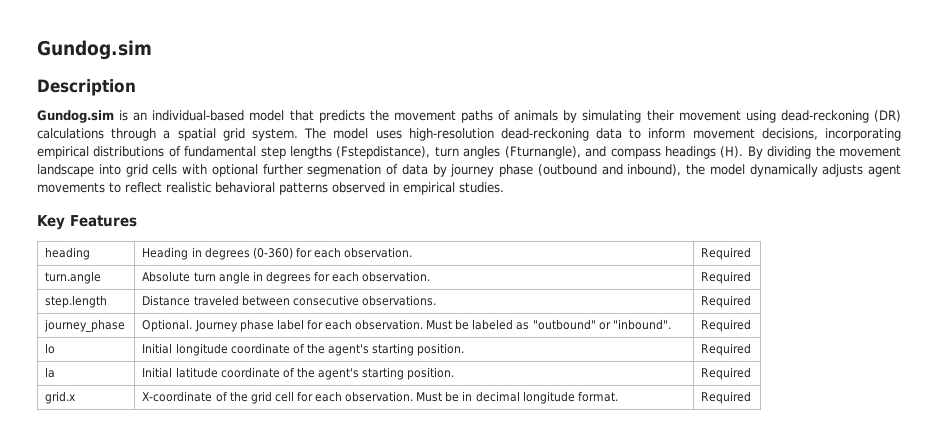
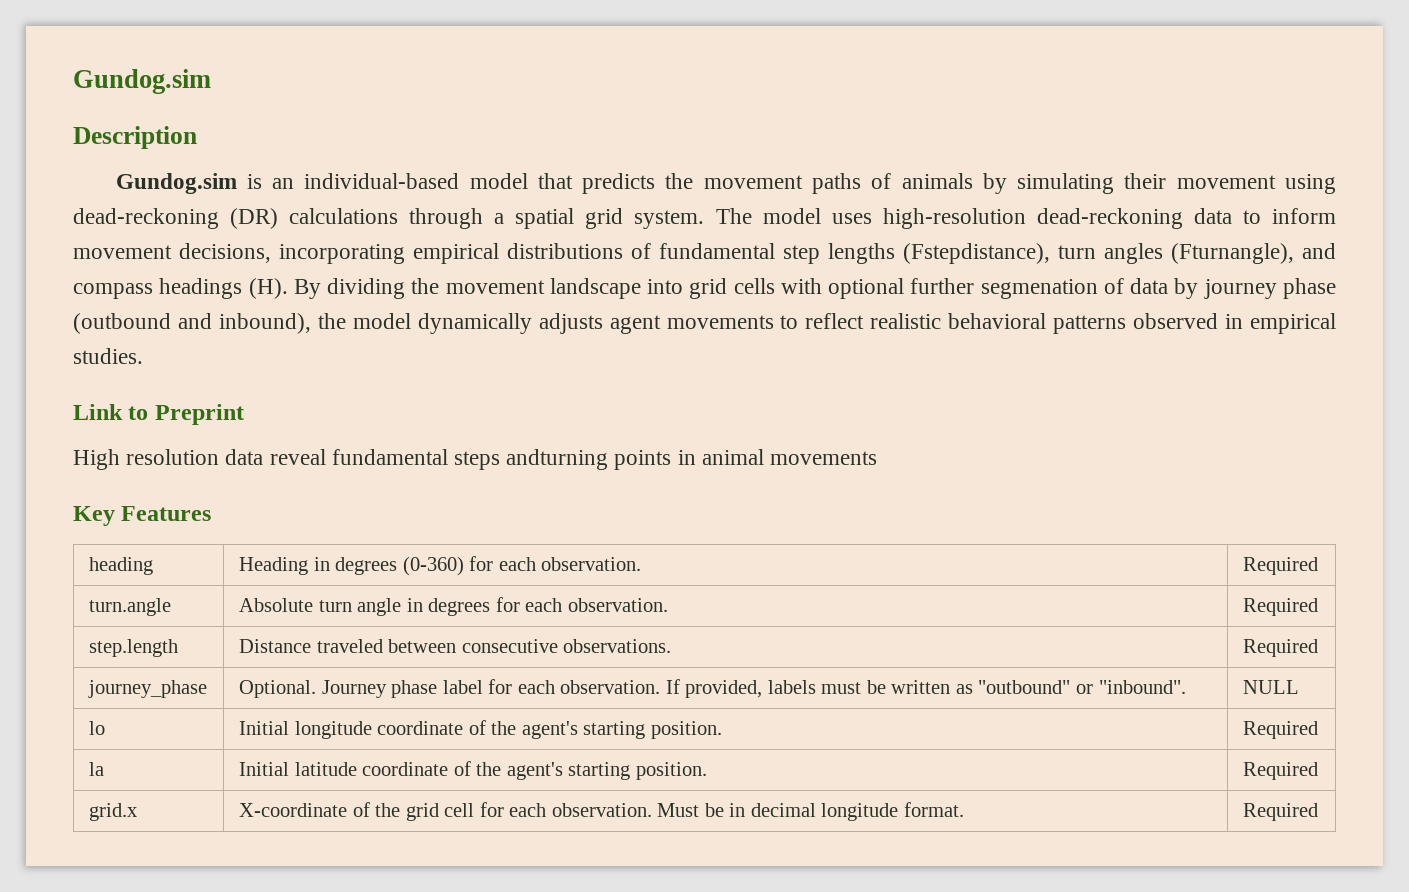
(504, 187) none -> [73,404,244,425] [73,449,878,470] // Link to Preprint // High resolution data reveal fundamental steps andturning points in animal movements
[426,319,514,330] Must be labeled -> [665,679,951,698] If provided, labels must be written
[701,319,752,332] Required -> [1242,680,1299,694] NULL

